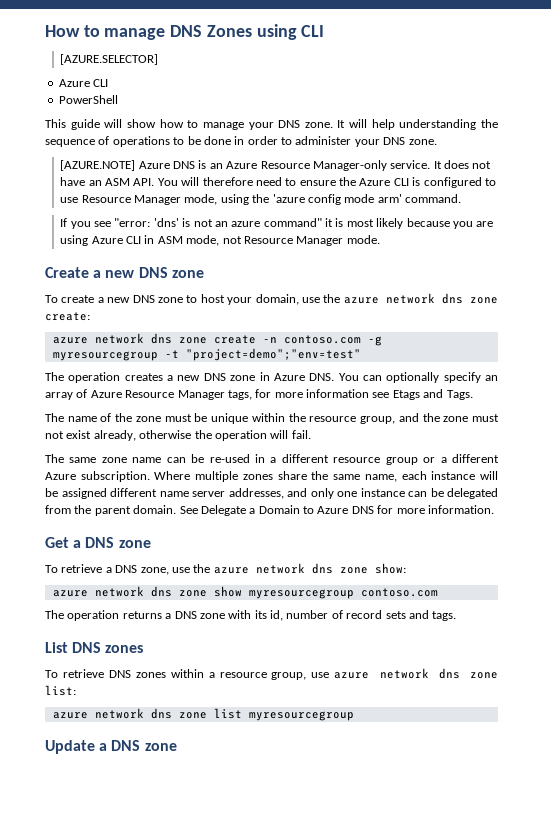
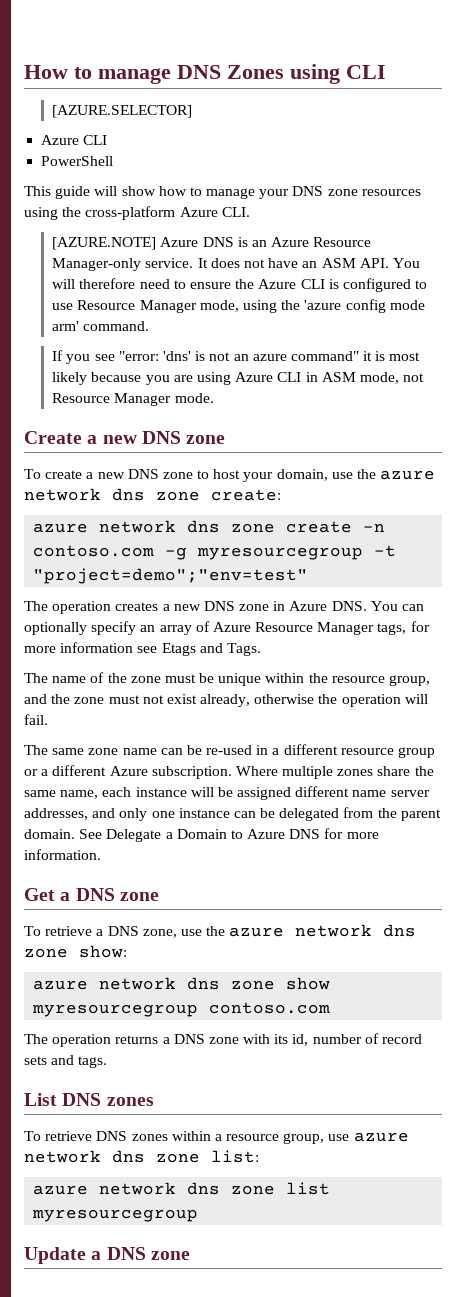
[304,119,499,130] [45,136,437,147] zone. It will help understanding the sequence of operations to be done in order to administer your DNS zone. -> [327,189,421,196] [24,206,250,220] zone resources using the cross-platform Azure CLI.

